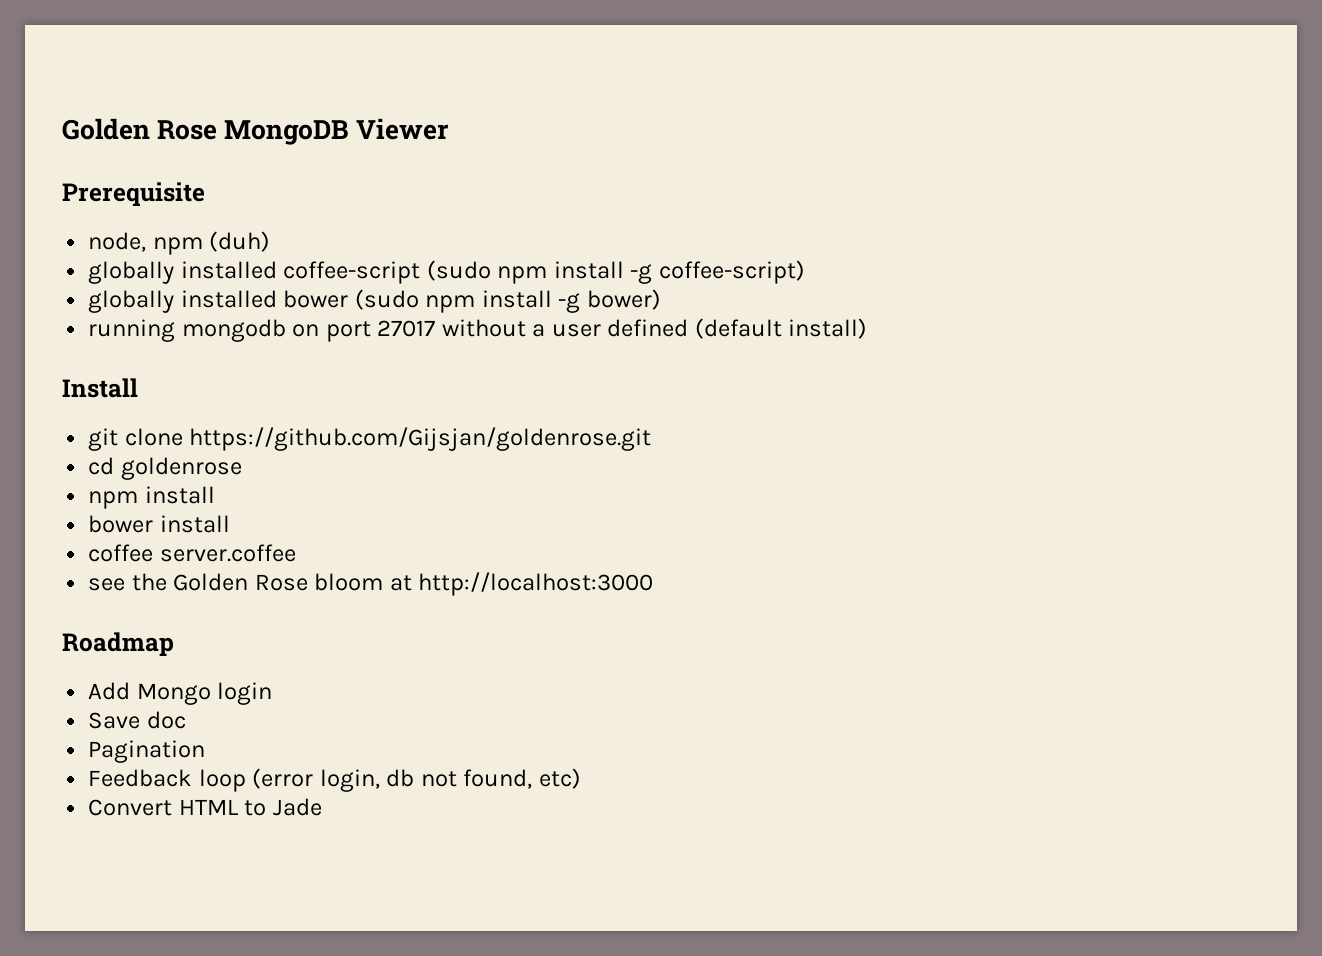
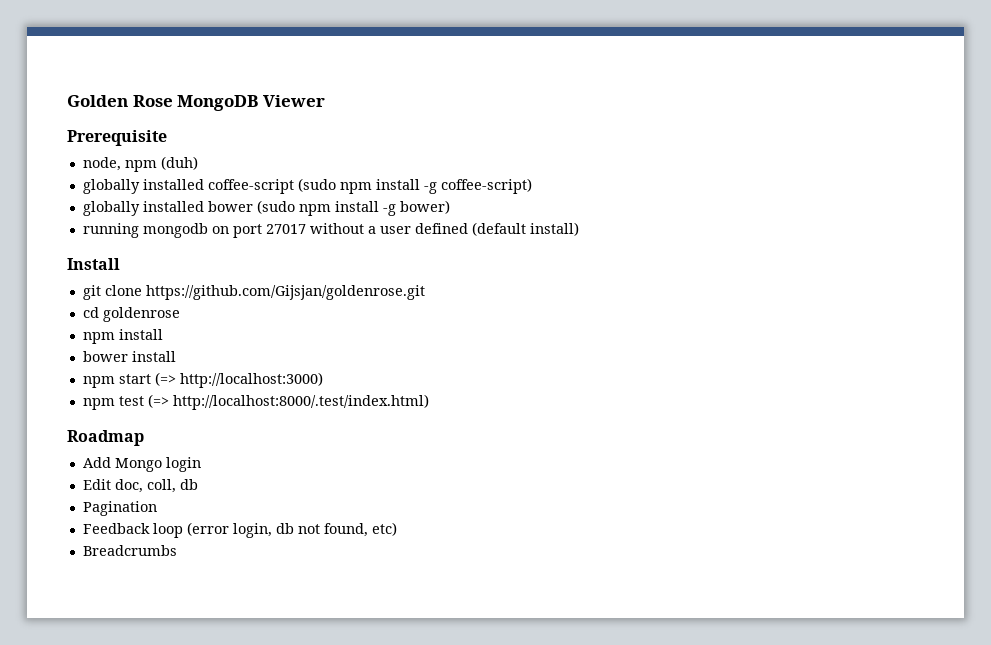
[88,544,296,562] [88,572,654,596] coffee server.coffee // see the Golden Rose bloom at http://localhost:3000 -> [82,372,323,388] [82,394,429,410] npm start (=> http://localhost:3000) // npm test (=> http://localhost:8000/.test/index.html)
[88,711,186,729] Save doc -> [82,479,198,493] Edit doc, coll, db
[88,798,322,816] Convert HTML to Jade -> [82,545,177,556] Breadcrumbs

